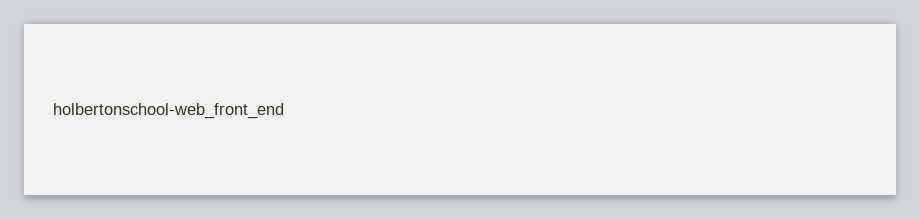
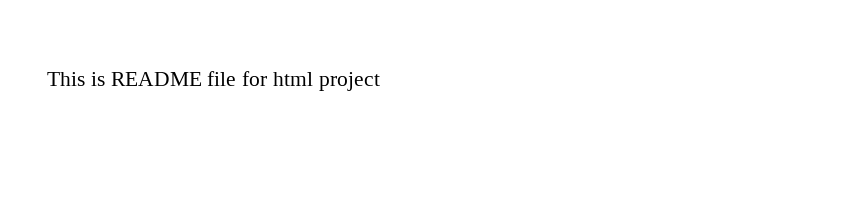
[53,103,284,119] holbertonschool-web_front_end -> [47,71,380,91] This is README file for html project

